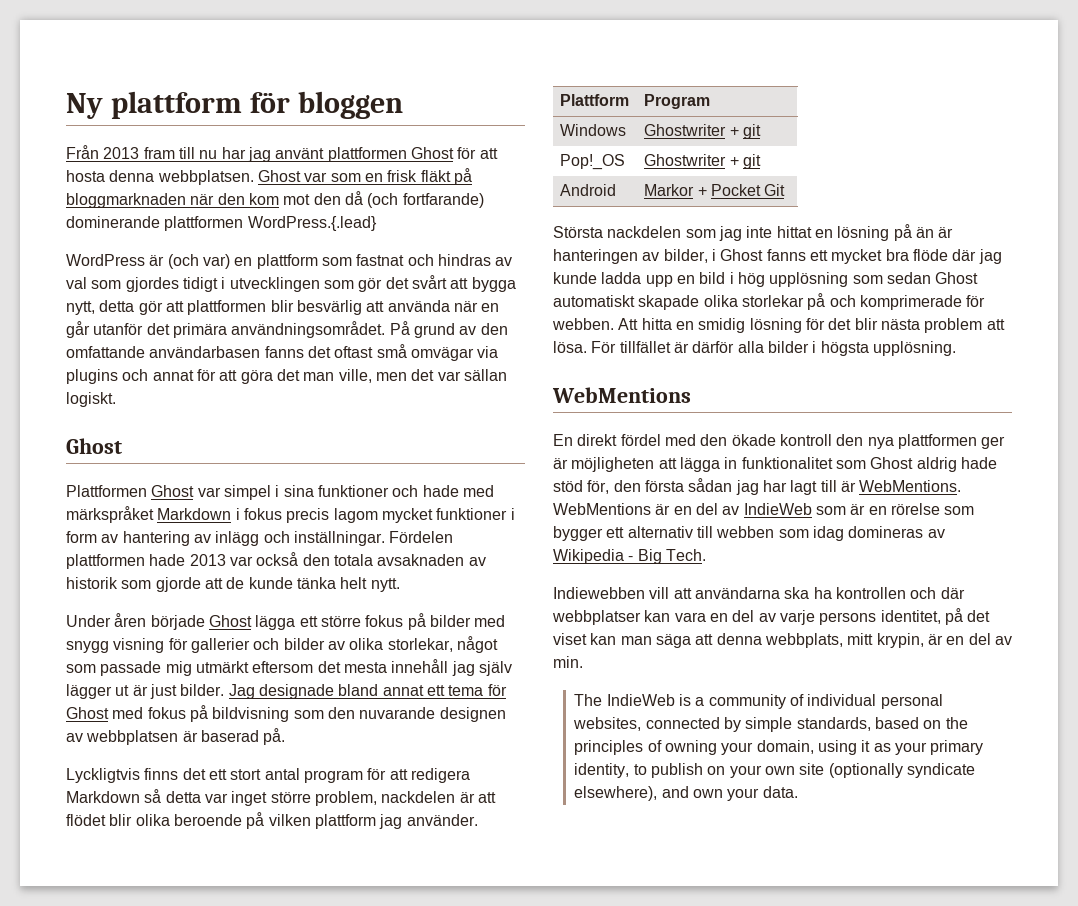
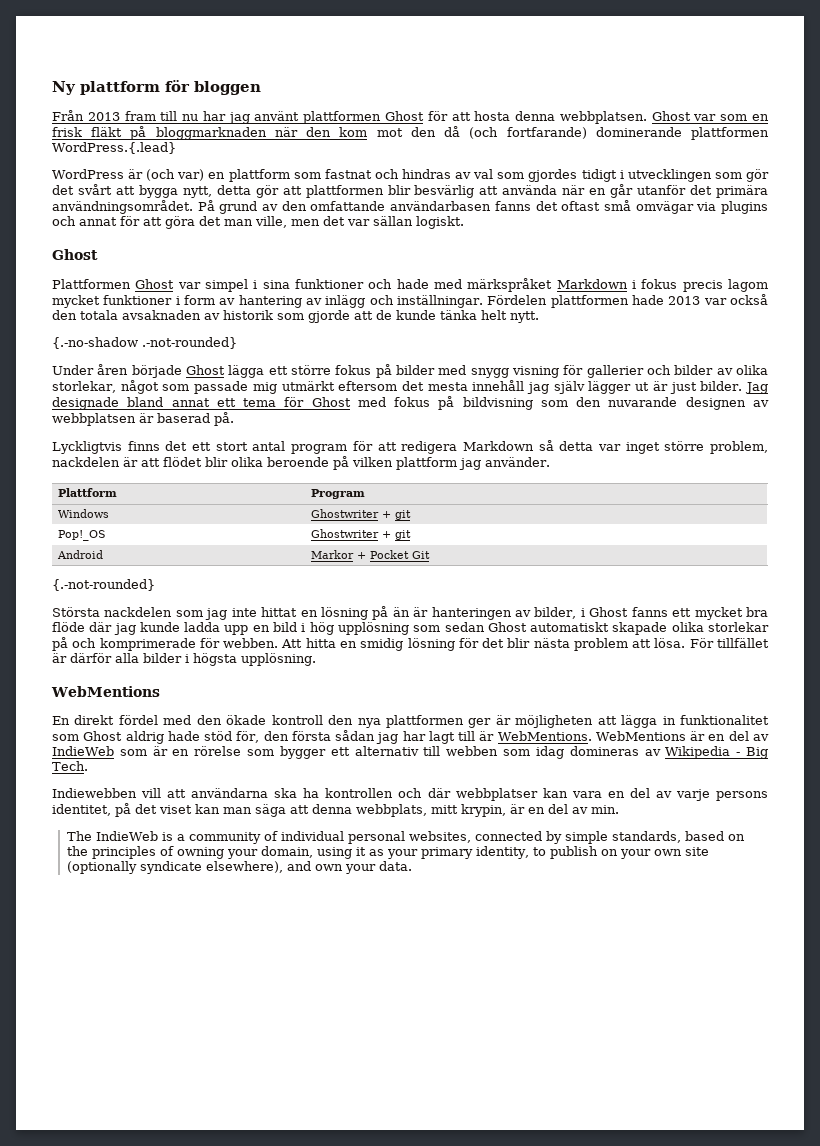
(400, 585) none -> [52,337,237,349] // {.-no-shadow .-not-rounded}
(786, 190) none -> [52,579,155,591] // {.-not-rounded}

